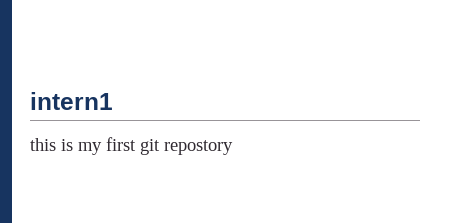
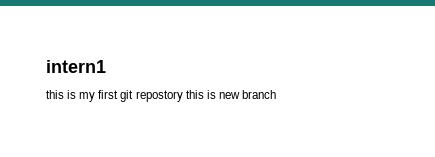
(233, 147) none -> [185,90,276,99] this is new branch

